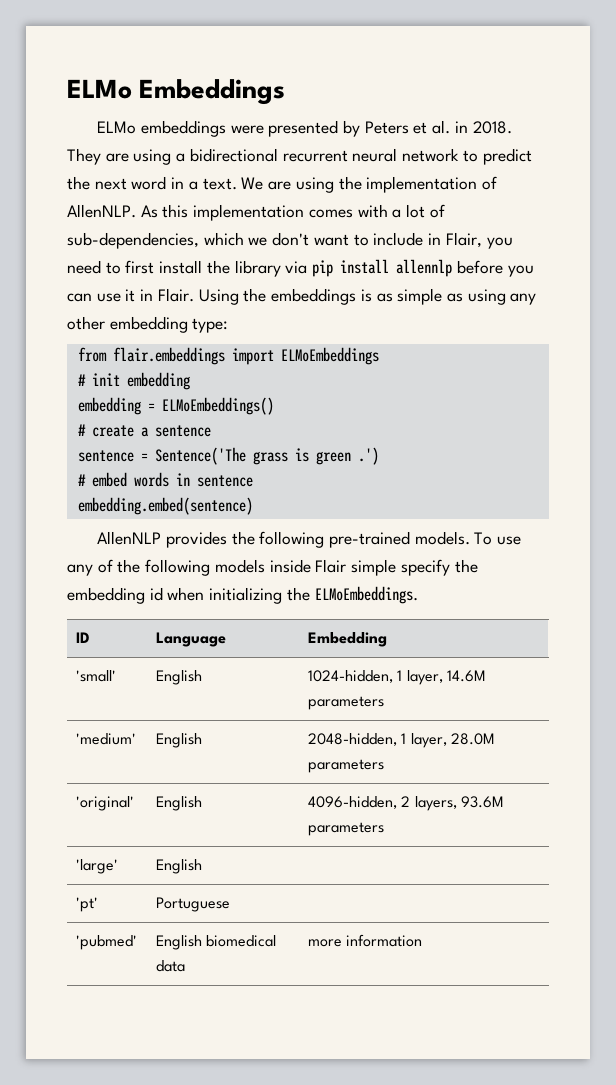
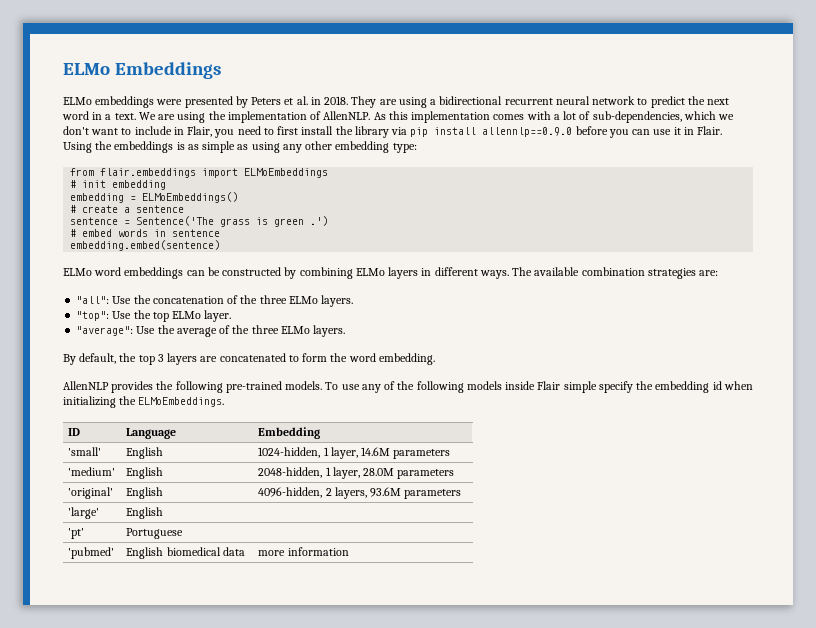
[396,259,453,277] allennlp -> [482,127,573,137] allennlp==0.9.0
(253, 506) none -> [63,267,719,279] [76,295,354,307] [76,310,232,322] [76,325,346,337] [63,353,435,365] // ELMo word embeddings can be constructed by combining ELMo layers in different ways. The available combination strategies are: // "all": Use the concatenation of the three ELMo layers. // "top": Use the top ELMo layer. // "average": Use the average of the three ELMo layers. // By default, the top 3 layers are concatenated to form the word embedding.

